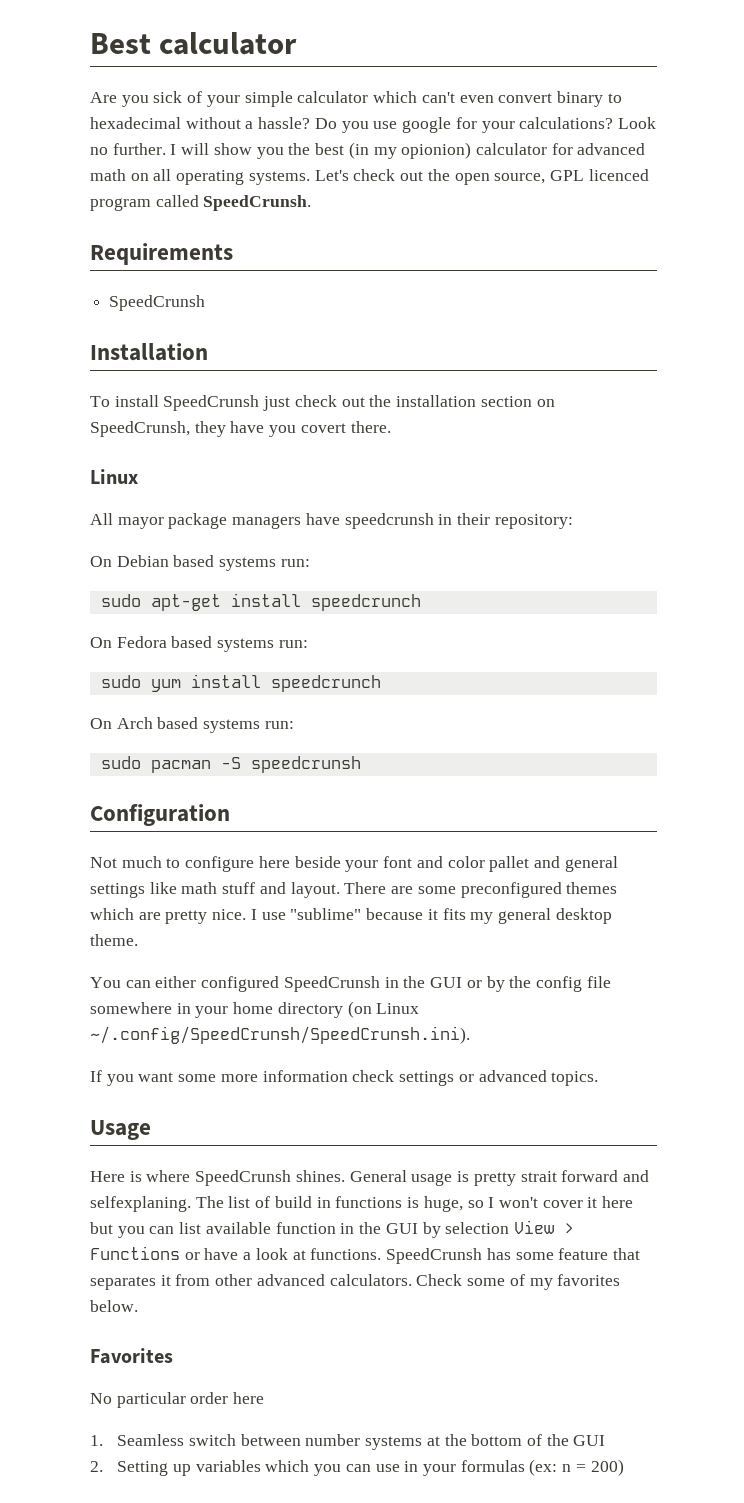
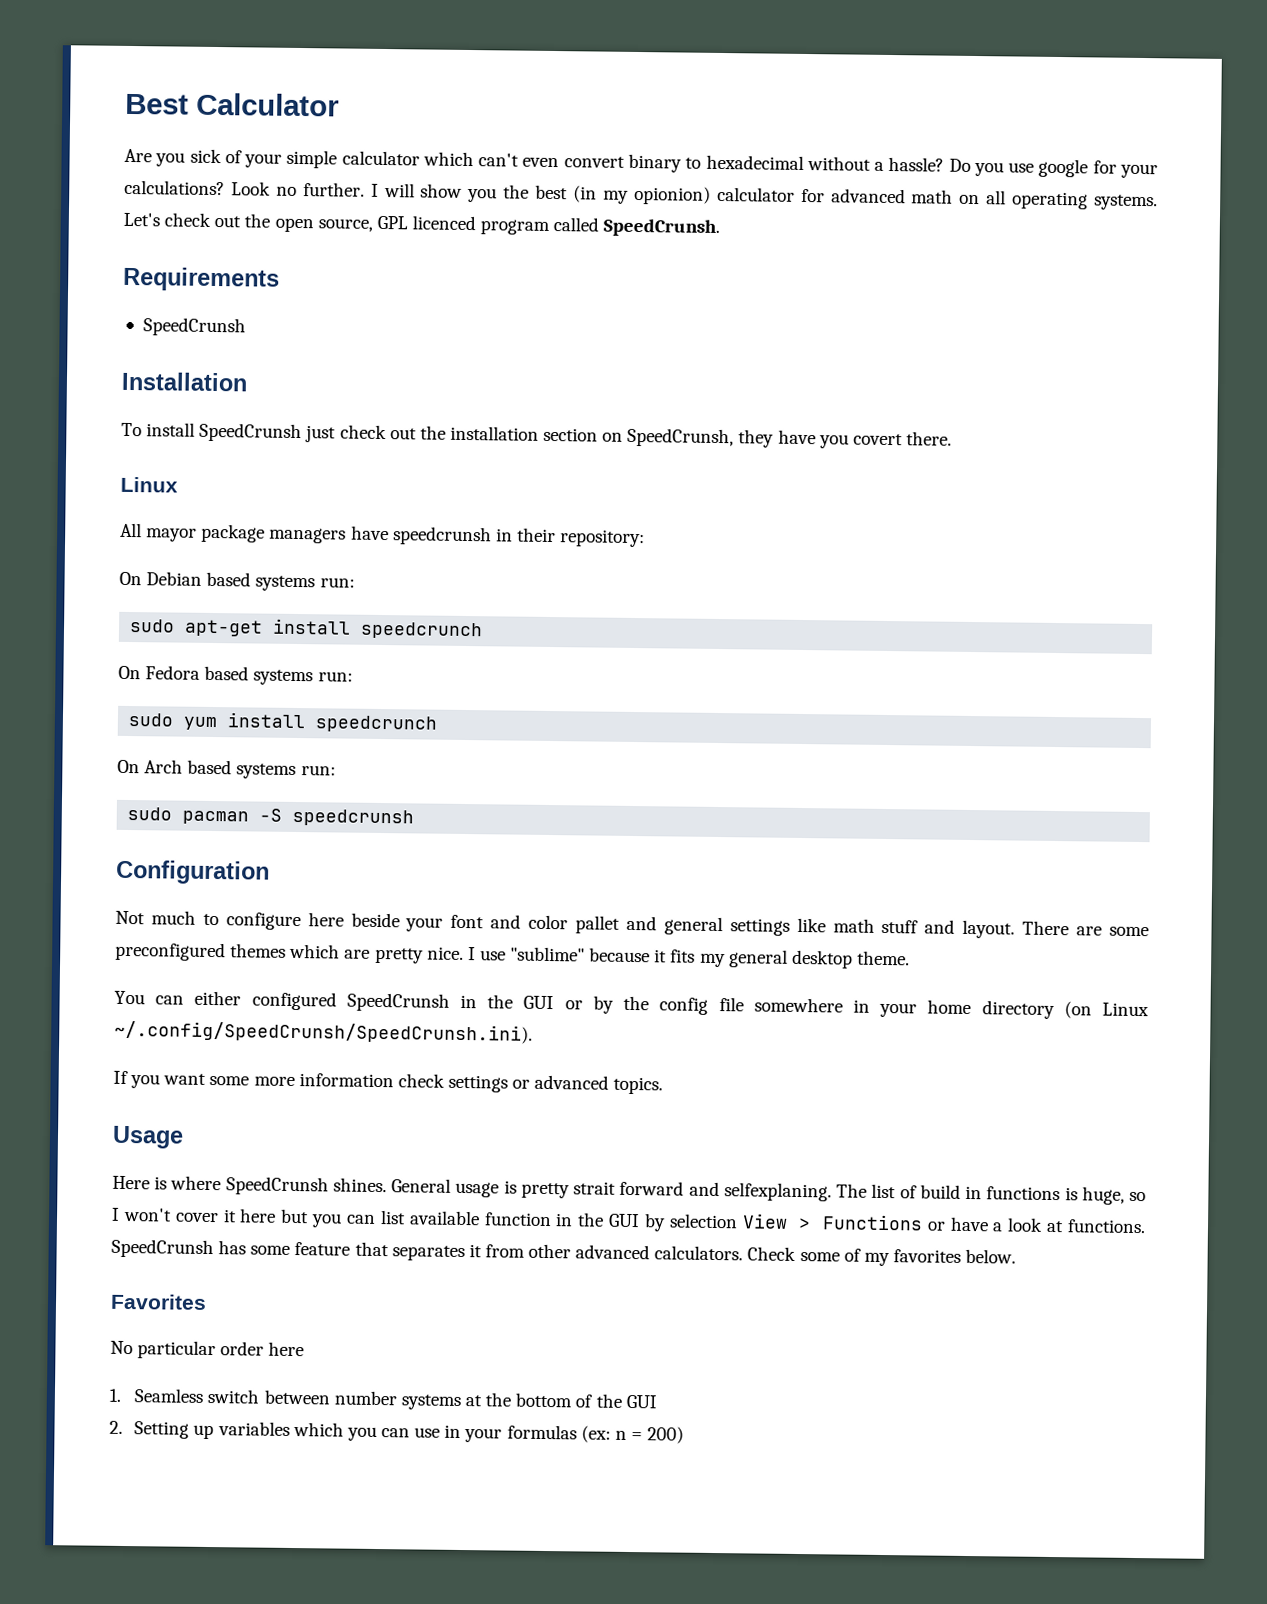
[159,32,298,55] calculator -> [196,92,340,117] Calculator

